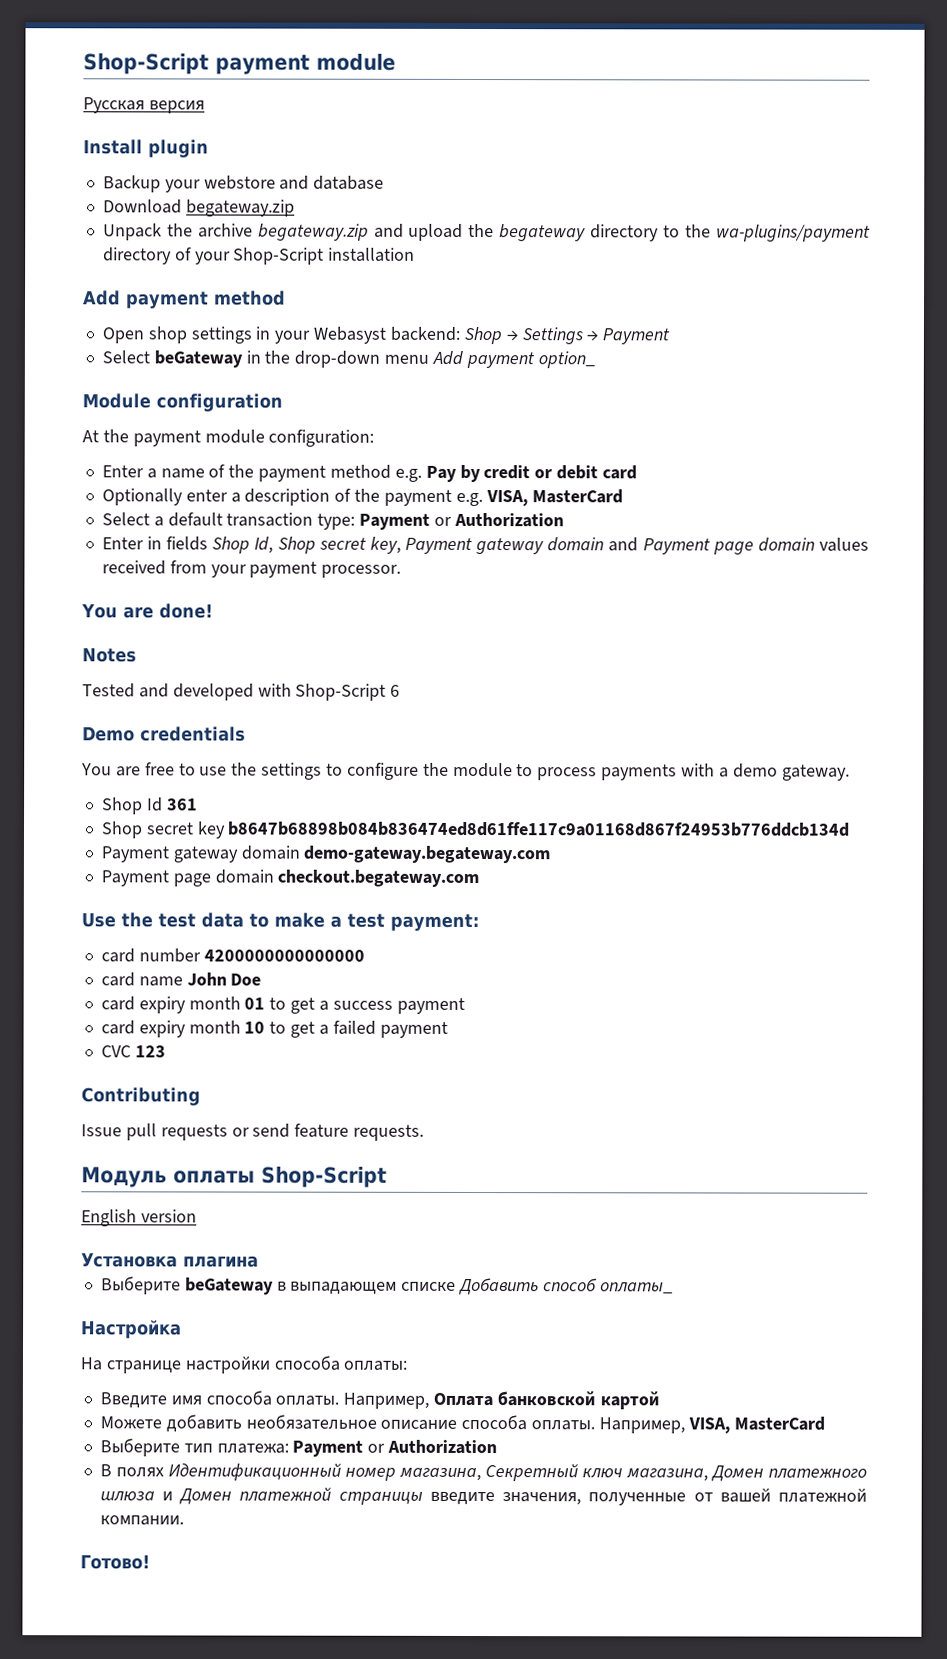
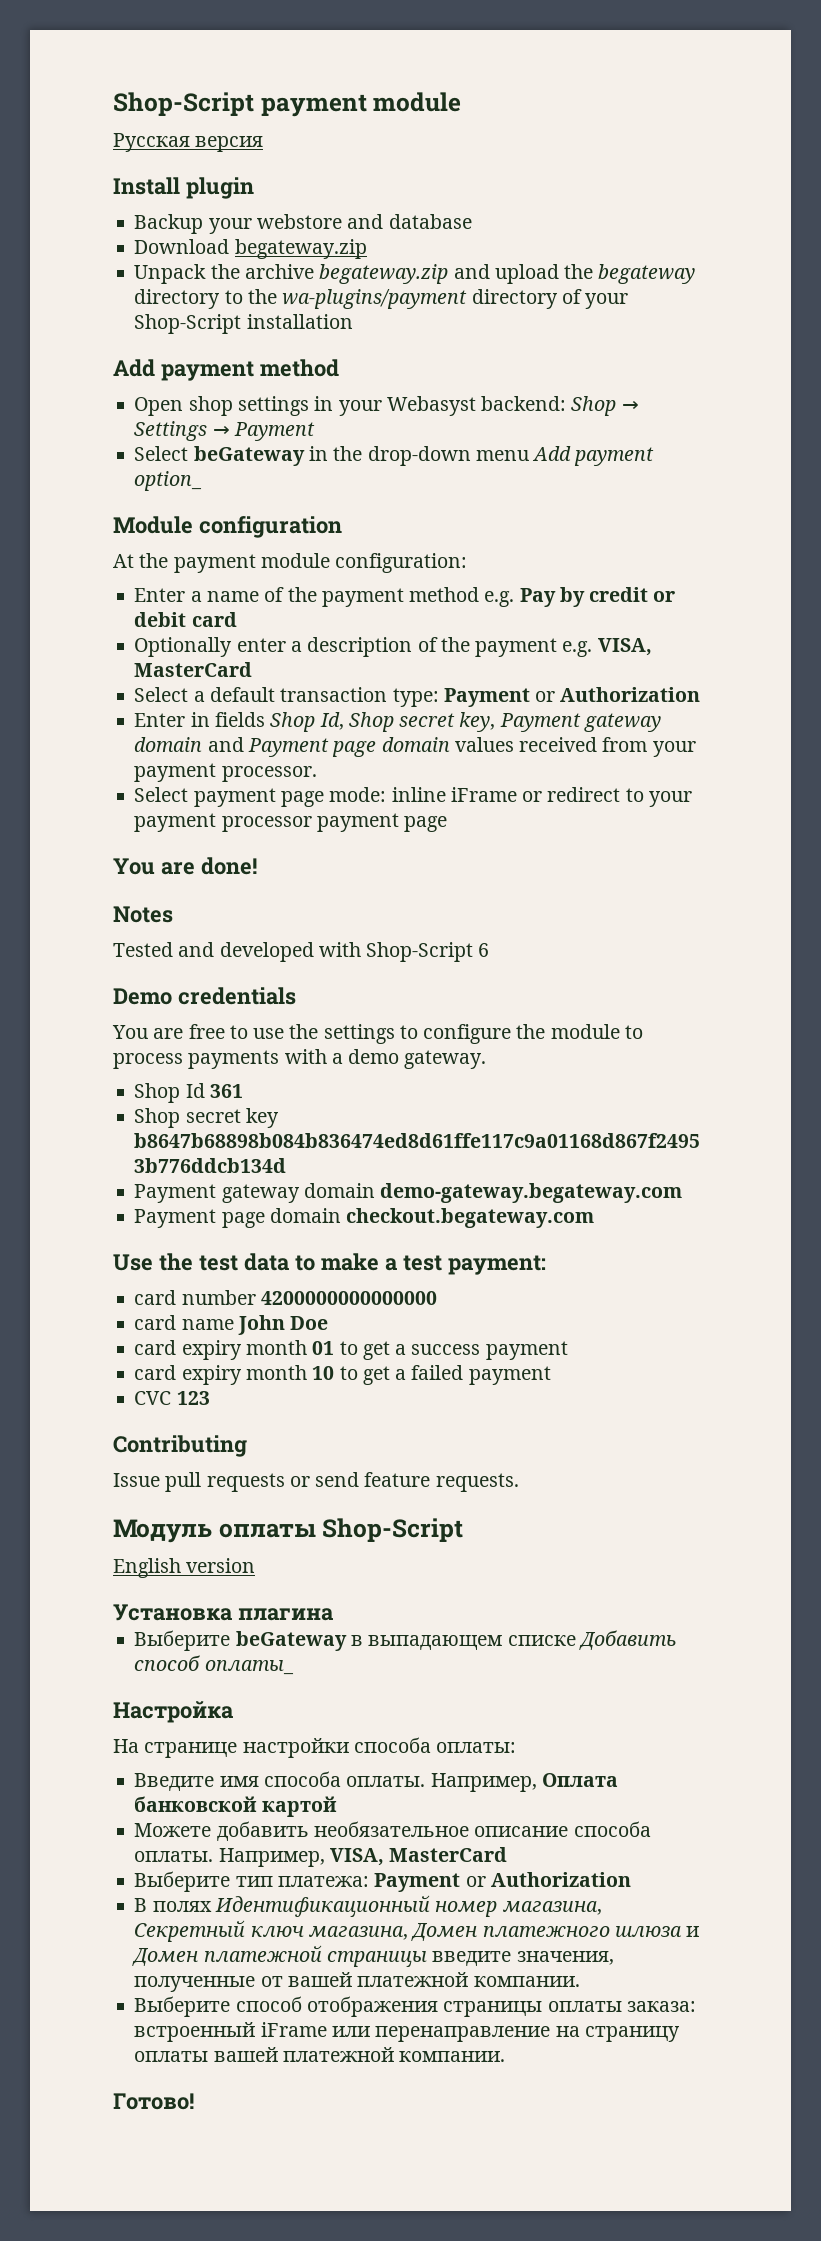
(402, 571) none -> [134,787,692,807] [134,813,448,832] // Select payment page mode: inline iFrame or redirect to your payment processor payment page
(184, 1520) none -> [134,1996,696,2017] [134,2022,680,2042] [134,2047,506,2062] // Выберите способ отображения страницы оплаты заказа: встроенный iFrame или перенаправление на страницу оплаты вашей платежной компании.

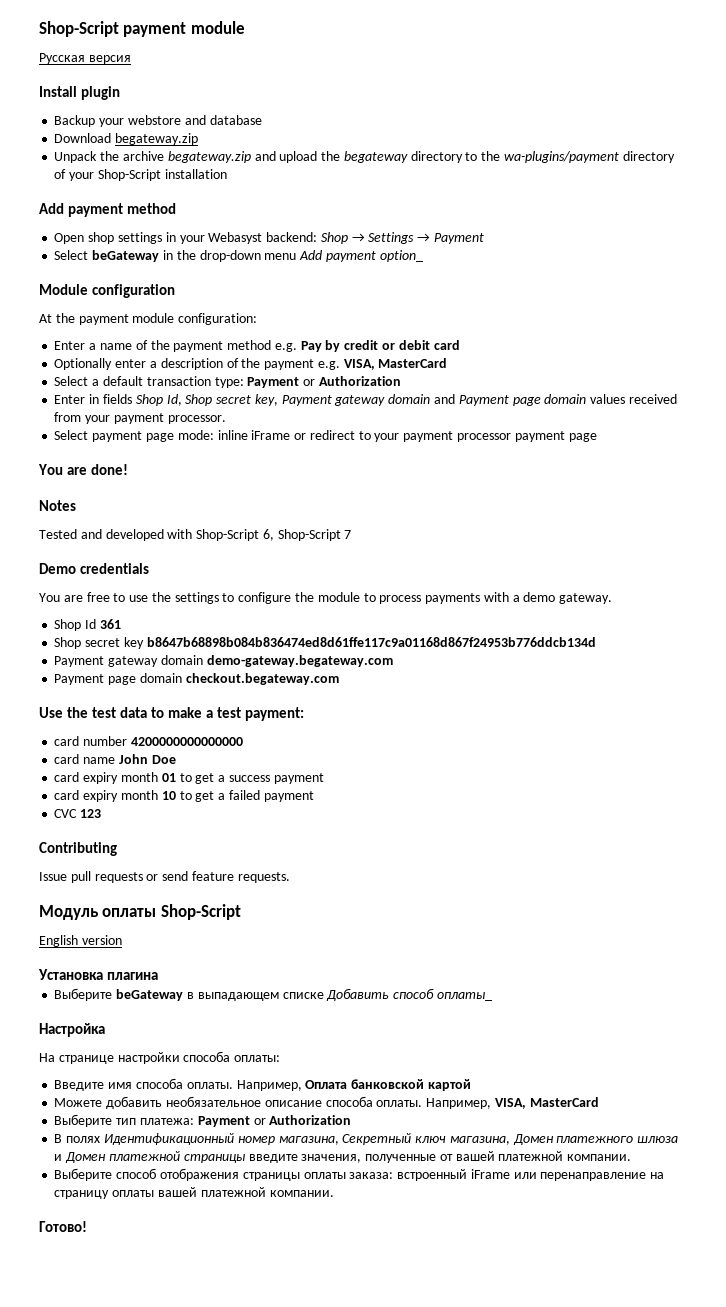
[478,943,490,957] 6 -> [262,529,352,541] 6, Shop-Script 7

